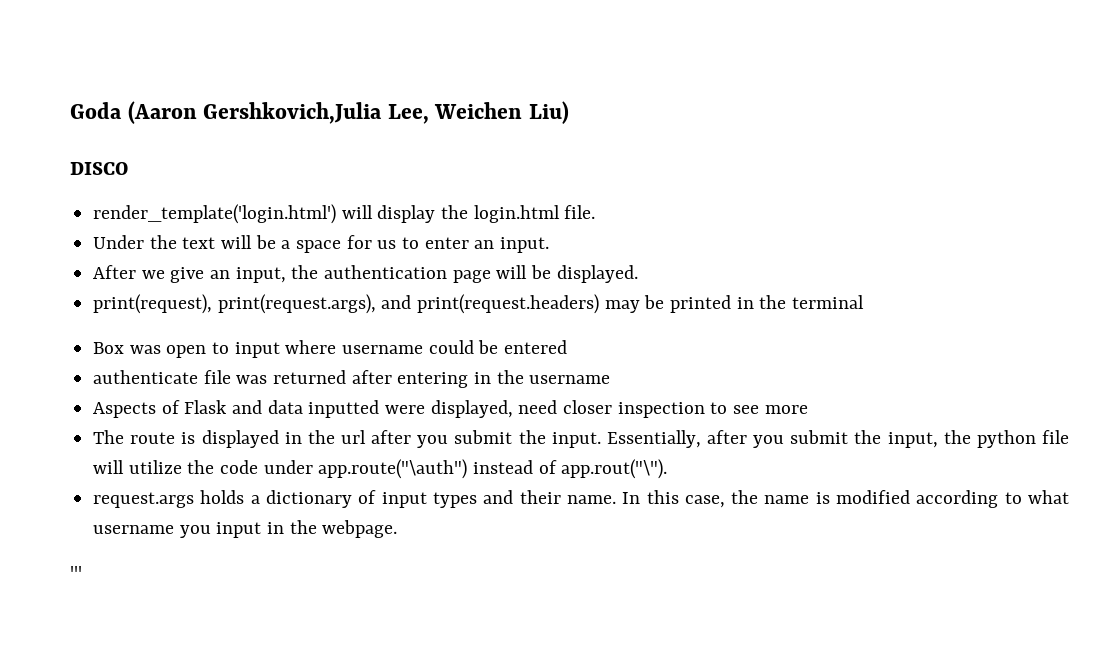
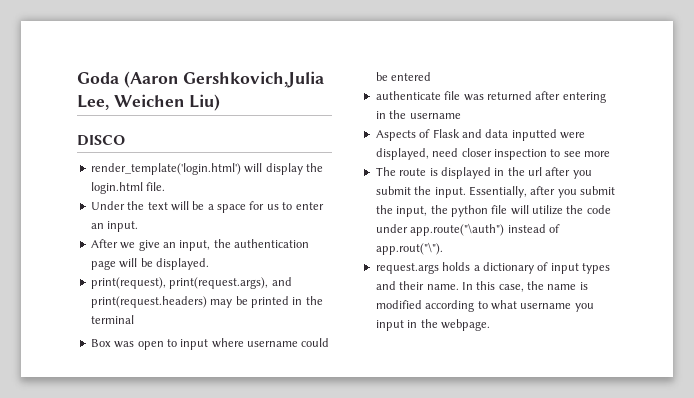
[70,566,82,579] // ''' -> (490, 325) none

